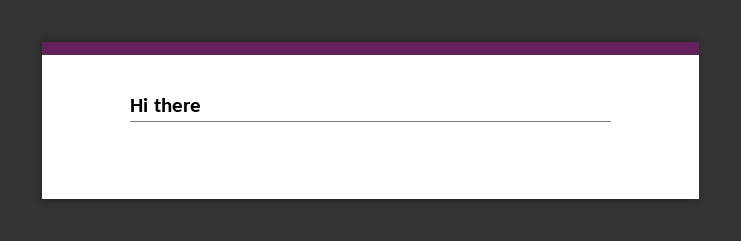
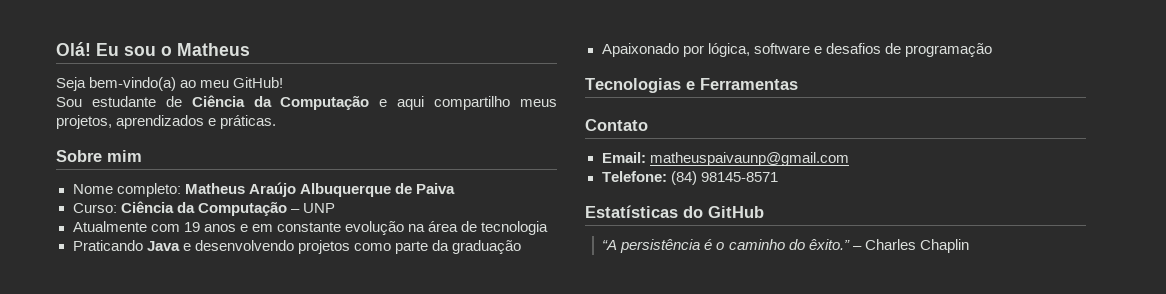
[130,98,201,112] Hi there -> [56,42,250,56] [56,77,284,91] [56,95,558,110] [56,115,277,129] [56,150,142,162] [72,182,455,197] [72,201,335,216] [72,221,549,235] [72,240,521,254] [601,43,992,57] [585,78,798,93] [585,119,648,131] [601,152,849,166] [601,171,778,185] [585,205,764,218] [602,239,969,253] Olá! Eu sou o Matheus // Seja bem-vindo(a) ao meu GitHub! // Sou estudante de Ciência da Computação e aqui compartilho meus projetos, aprendizados e práticas. // Sobre mim // Nome completo: Matheus Araújo Albuquerque de Paiva // Curso: Ciência da Computação – UNP // Atualmente com 19 anos e em constante evolução na área de tecnologia // Praticando Java e desenvolvendo projetos como parte da graduação // Apaixonado por lógica, software e desafios de programação // Tecnologias e Ferramentas // Contato // Email: matheuspaivaunp@gmail.com // Telefone: (84) 98145-8571 // Estatísticas do GitHub // “A persistência é o caminho do êxito.” – Charles Chaplin

